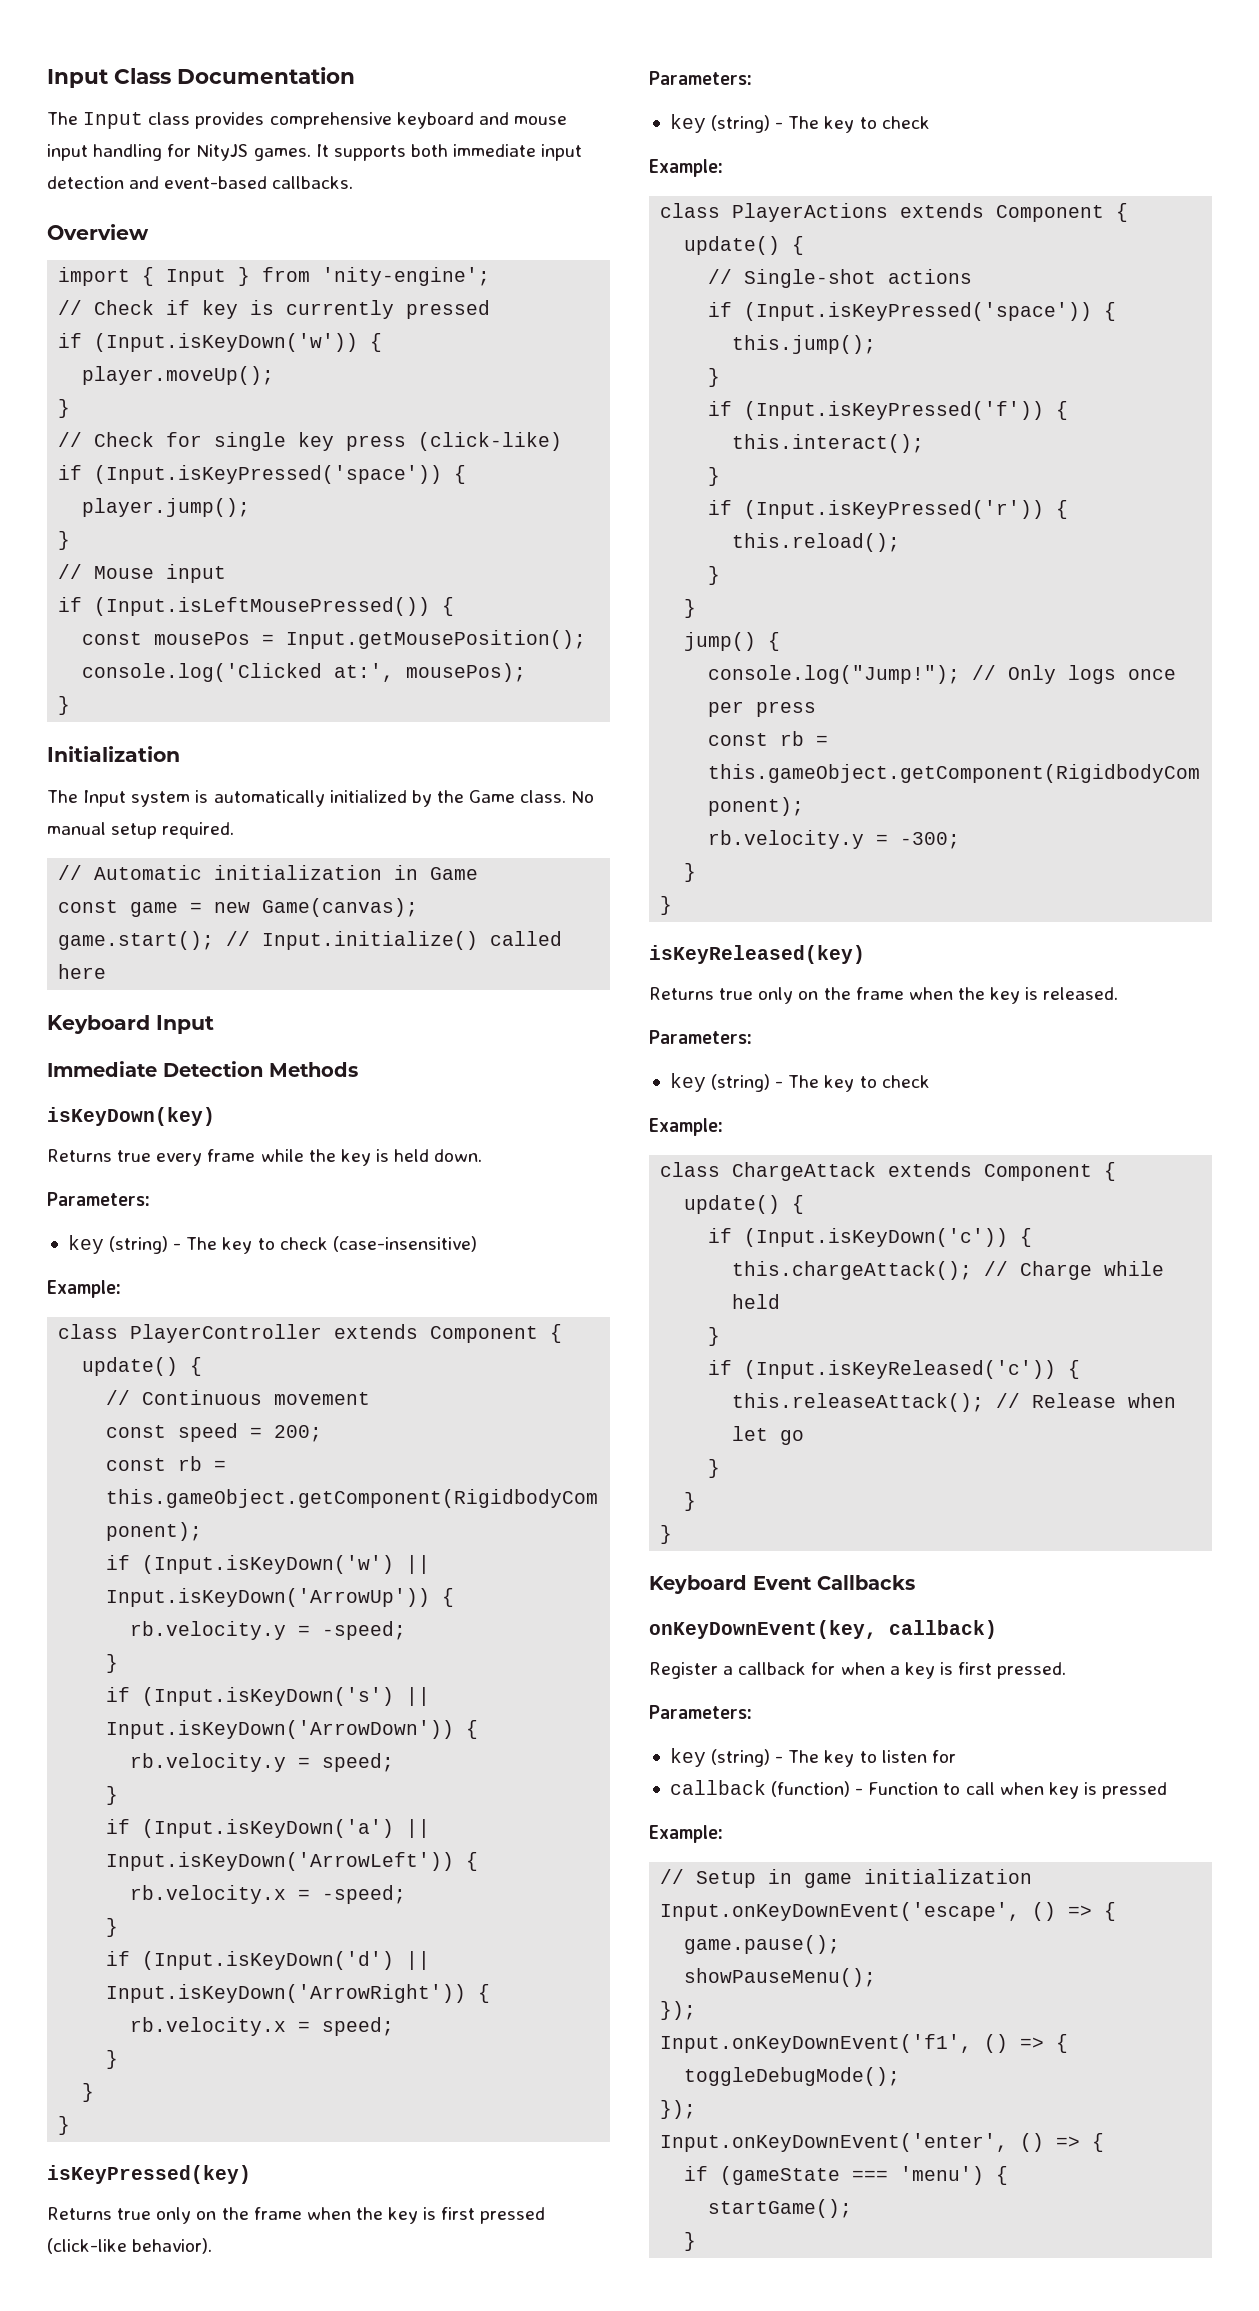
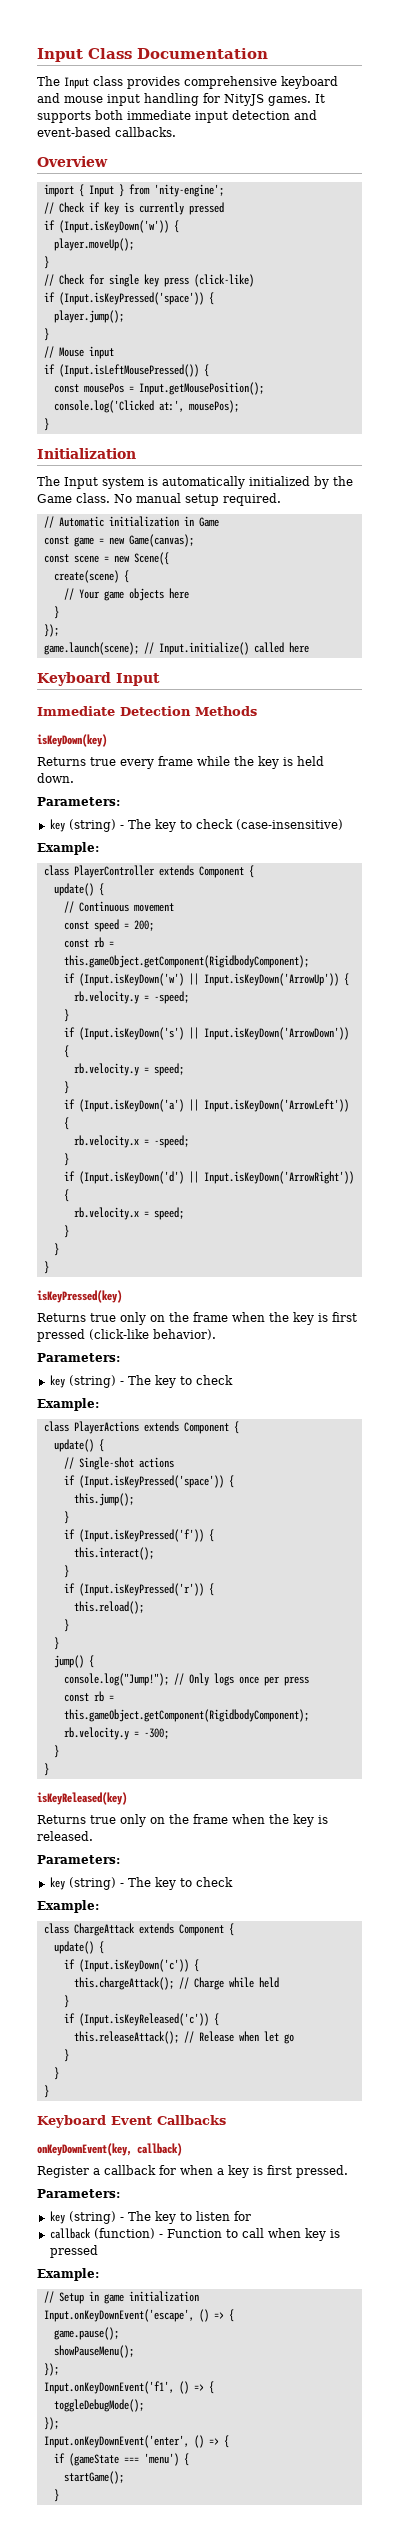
[58,931,215,950] game.start(); -> [43,552,169,565] [53,570,129,583] [63,588,189,601] [53,606,59,619] [43,624,59,637] [43,642,139,655] const scene = new Scene({ // create(scene) { // // Your game objects here // } // }); // game.launch(scene);

